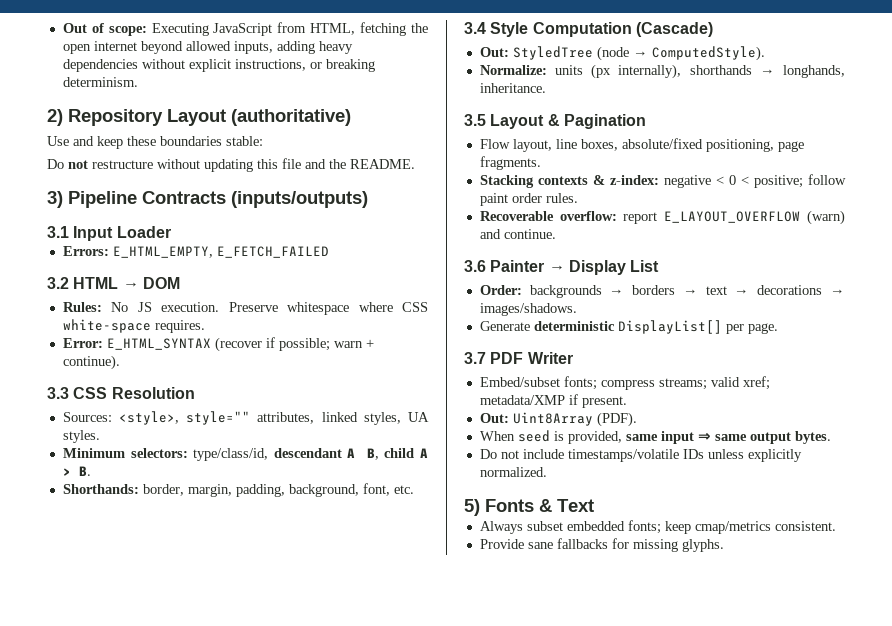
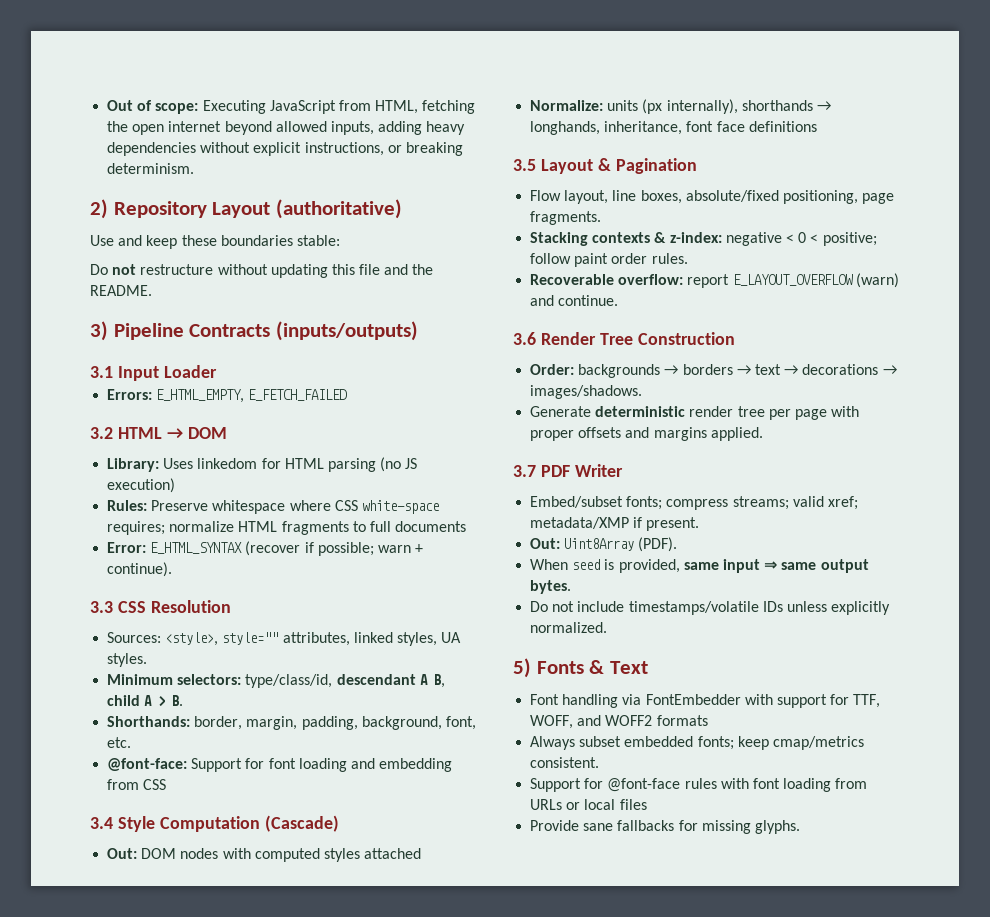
[62,302,220,312] Rules: No JS execution. -> [107,457,418,472] [107,478,176,493] [107,500,148,511] Library: Uses linkedom for HTML parsing (no JS execution) // Rules:
[154,320,205,333] requires. -> [107,521,467,535] requires; normalize HTML fragments to full documents
(414, 489) none -> [107,758,453,772] [107,779,167,790] // @font-face: Support for font loading and embedding from CSS
[512,46,765,61] StyledTree (node → ComputedStyle). -> [141,848,422,862] DOM nodes with computed styles attached
[479,83,546,93] inheritance. -> [604,121,817,135] inheritance, font face definitions
[490,260,660,275] Painter → Display List -> [540,332,735,345] Render Tree Construction
[617,320,778,334] DisplayList[] per page. -> [689,406,860,420] [530,427,763,441] render tree per page with proper offsets and margins applied.
(594, 505) none -> [530,694,881,708] [530,715,708,729] // Font handling via FontEmbedder with support for TTF, WOFF, and WOFF2 formats
(836, 526) none -> [530,778,868,792] [530,799,647,810] // Support for @font-face rules with font loading from URLs or local files

